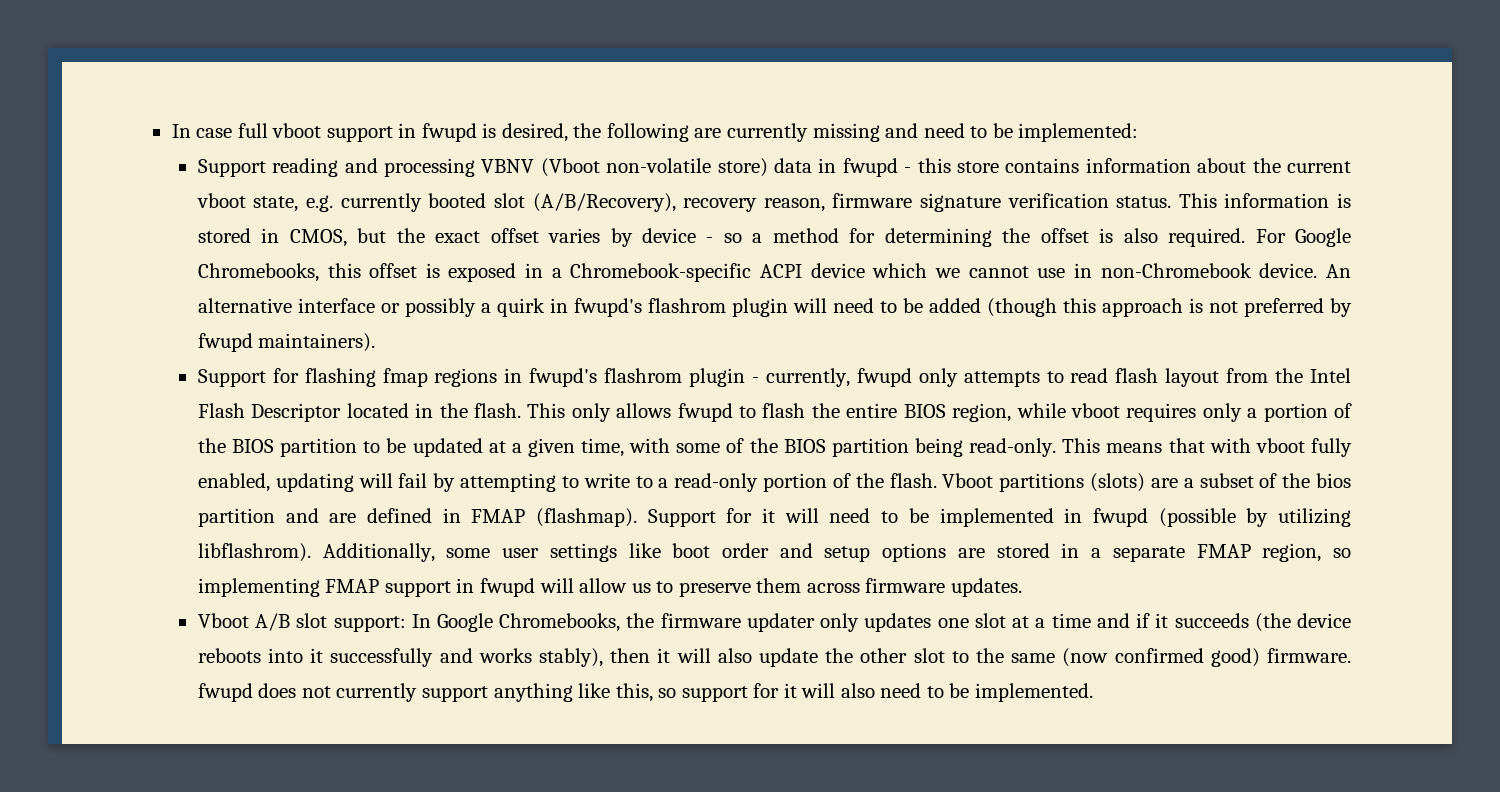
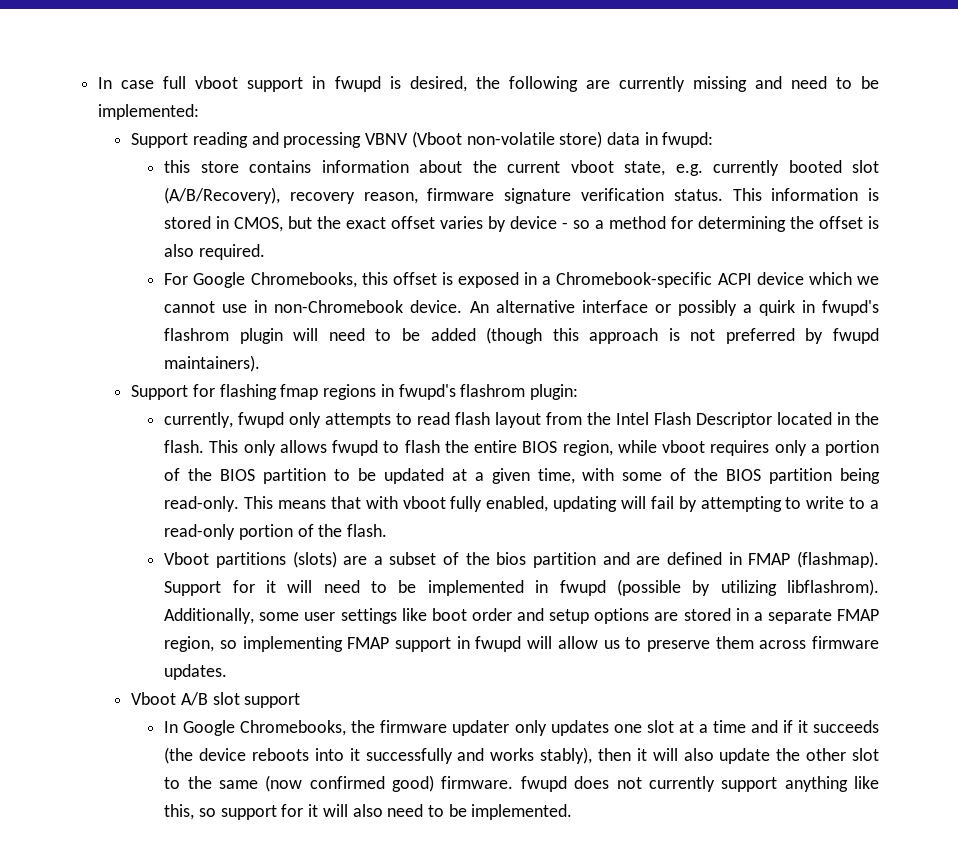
[842,158,912,177] fwupd - -> [662,132,714,148] fwupd: //
(1246, 237) none -> (265, 252) //
[689,368,760,387] plugin - -> [530,384,579,400] plugin: //
(937, 480) none -> (388, 530) //
[333,616,406,632] support: -> [244,693,301,708] support //

